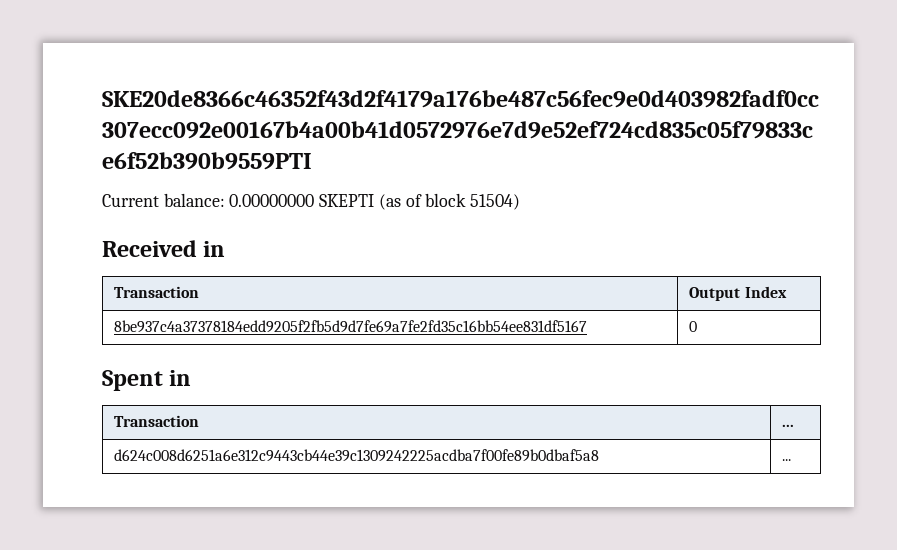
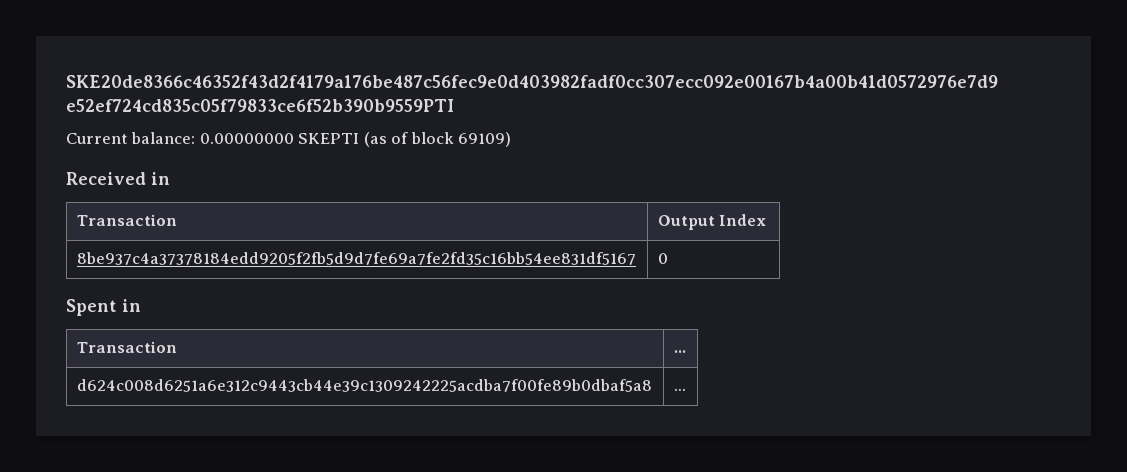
[470,194,521,210] 51504) -> [458,132,512,147] 69109)

